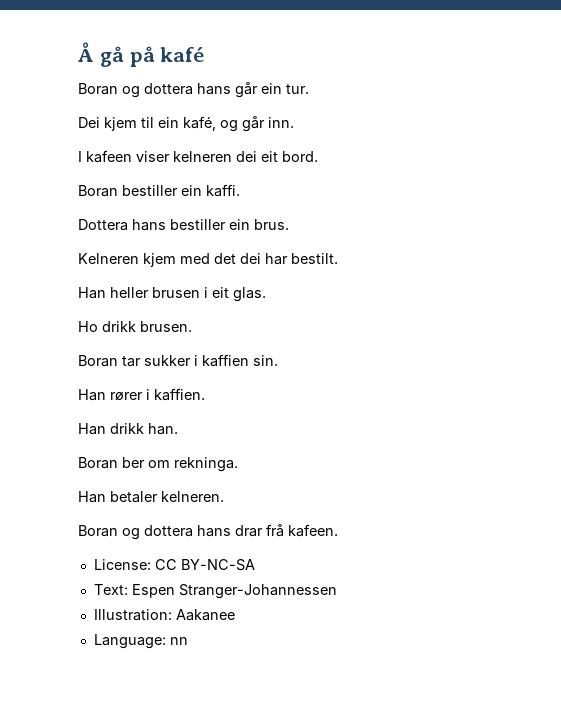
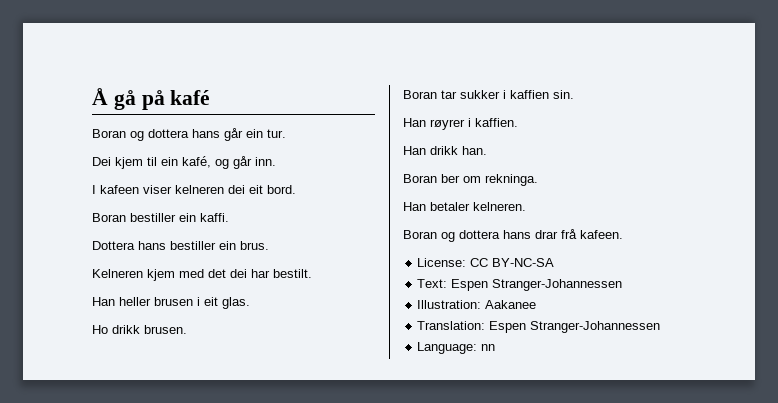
[110,391,143,401] rører -> [430,119,465,130] røyrer
(235, 615) none -> [417,321,661,333] // Translation: Espen Stranger-Johannessen

